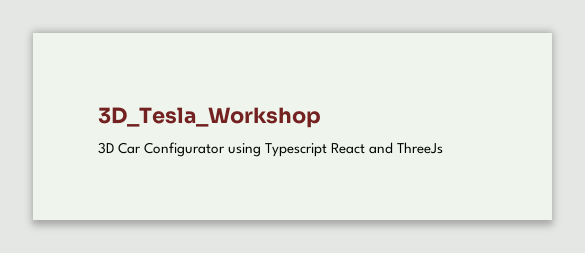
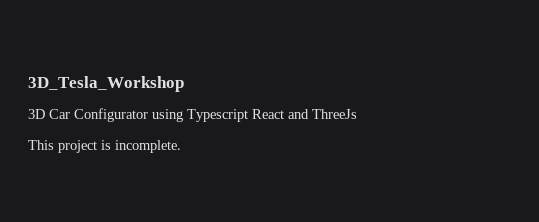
(444, 148) none -> [28,140,181,153] // This project is incomplete.

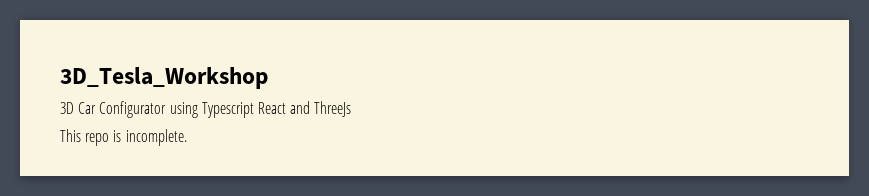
[58,140,97,153] project -> [85,133,110,146] repo

